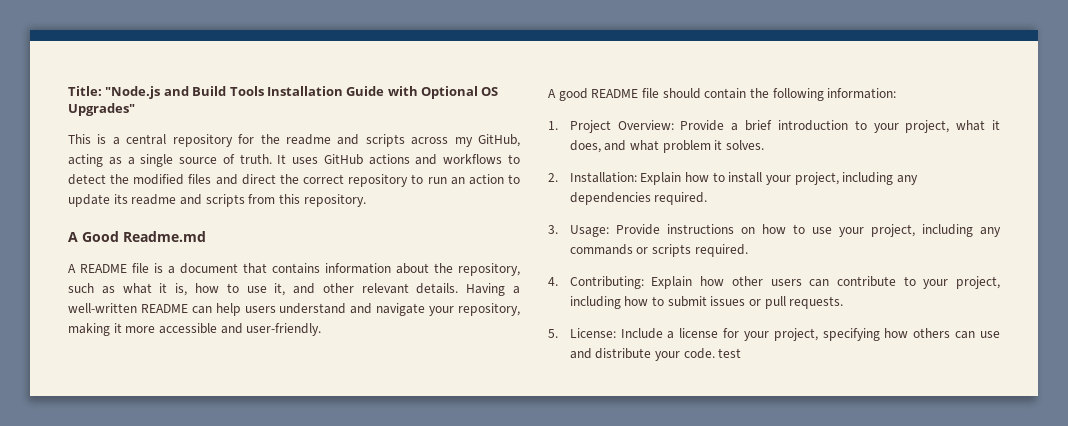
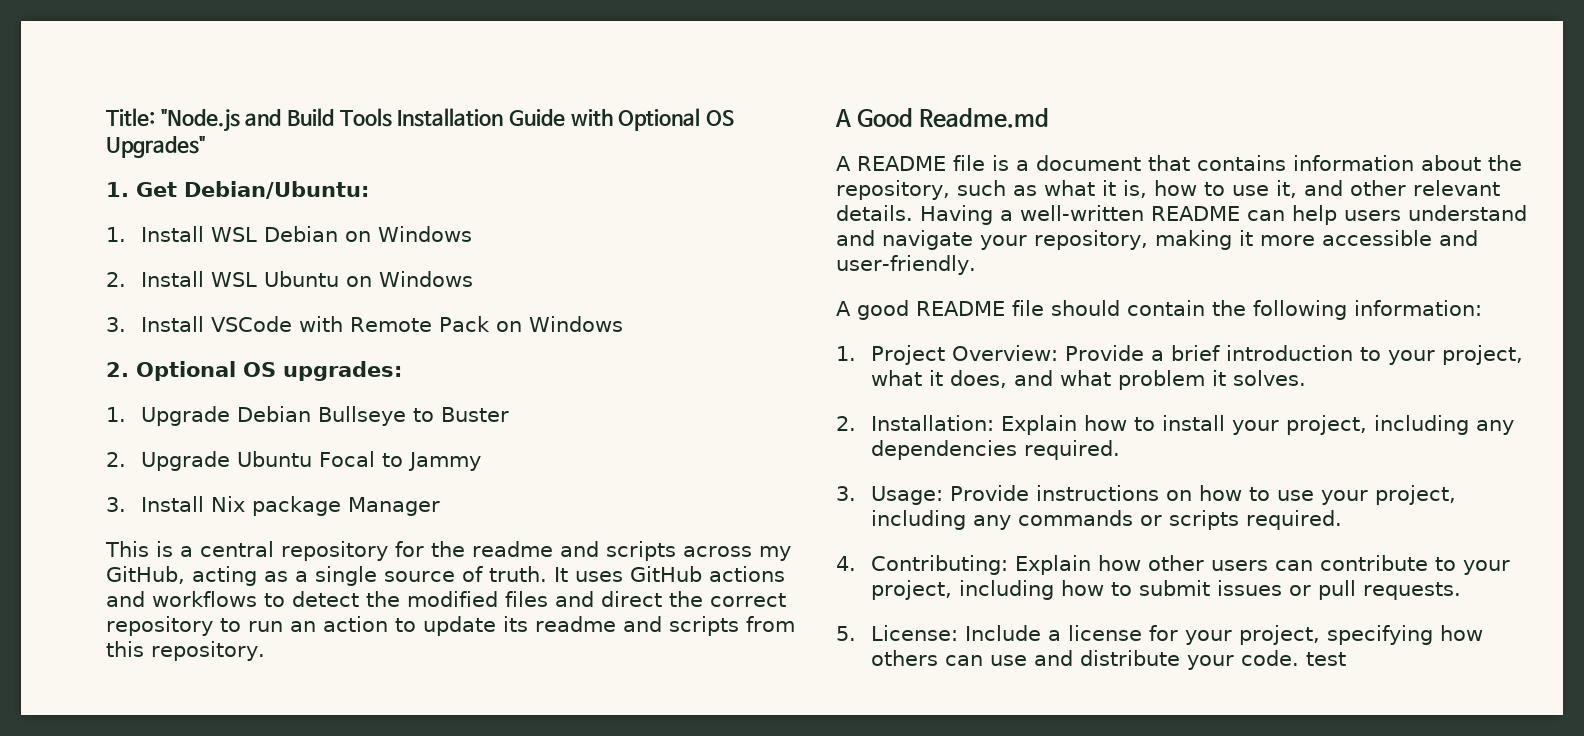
(135, 109) none -> [106,181,369,199] [106,226,473,242] [106,271,474,287] [106,316,623,332] [106,361,402,381] [106,406,510,426] [106,451,481,471] [106,496,441,516] // 1. Get Debian/Ubuntu: // 1. Install WSL Debian on Windows // 2. Install WSL Ubuntu on Windows // 3. Install VSCode with Remote Pack on Windows // 2. Optional OS upgrades: // 1. Upgrade Debian Bullseye to Buster // 2. Upgrade Ubuntu Focal to Jammy // 3. Install Nix package Manager

